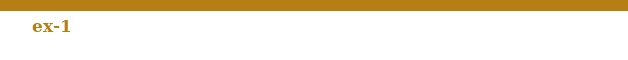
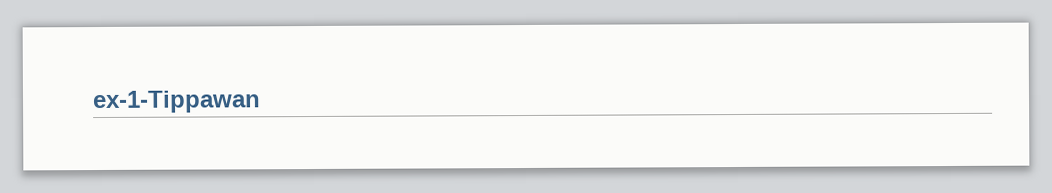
[32,20,72,32] ex-1 -> [92,90,261,114] ex-1-Tippawan

